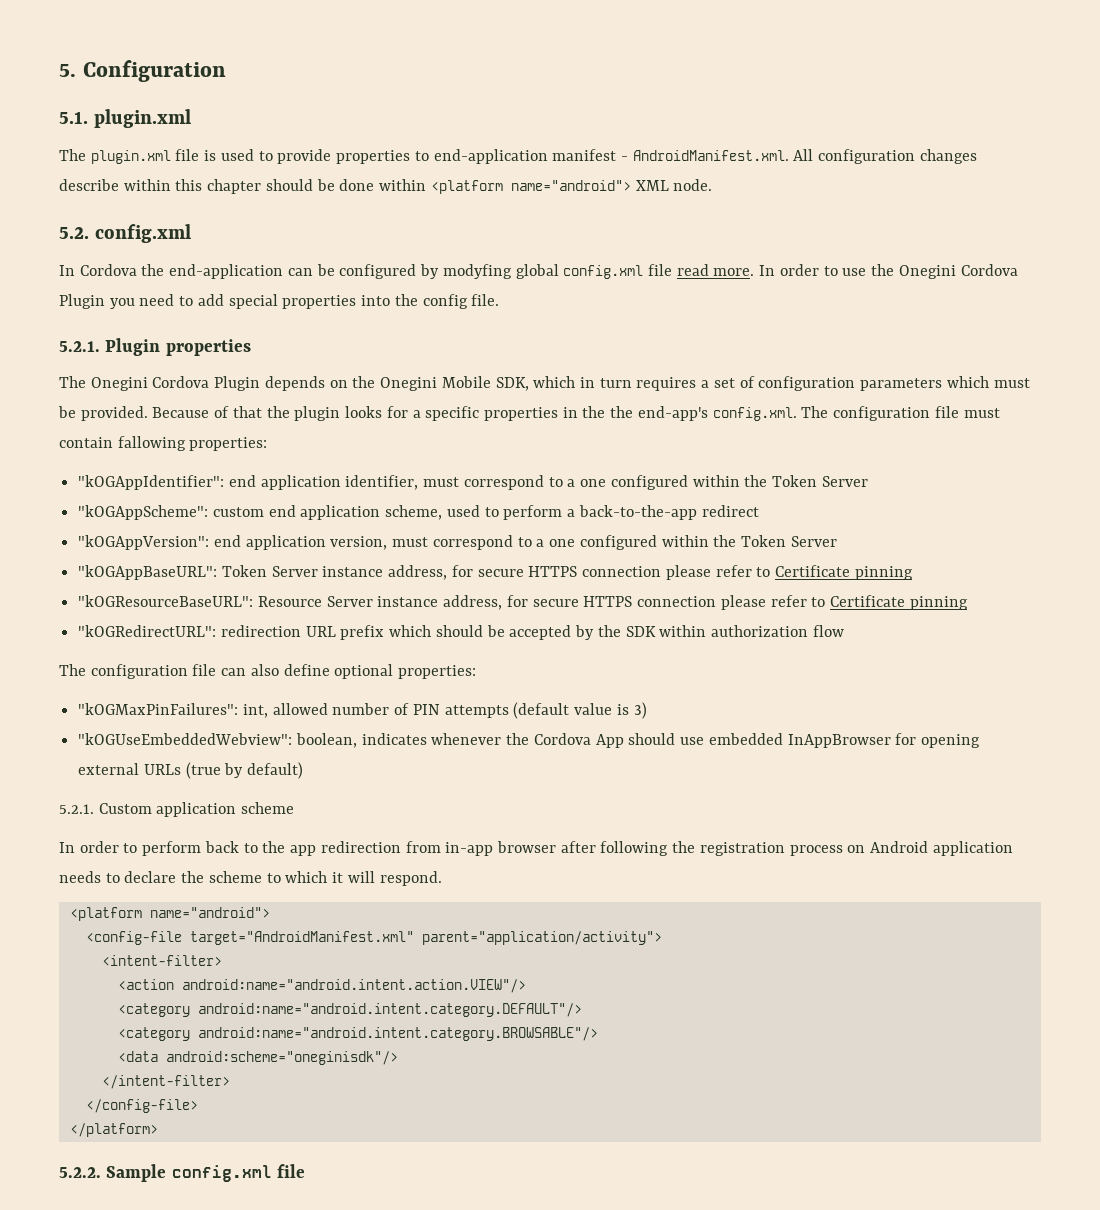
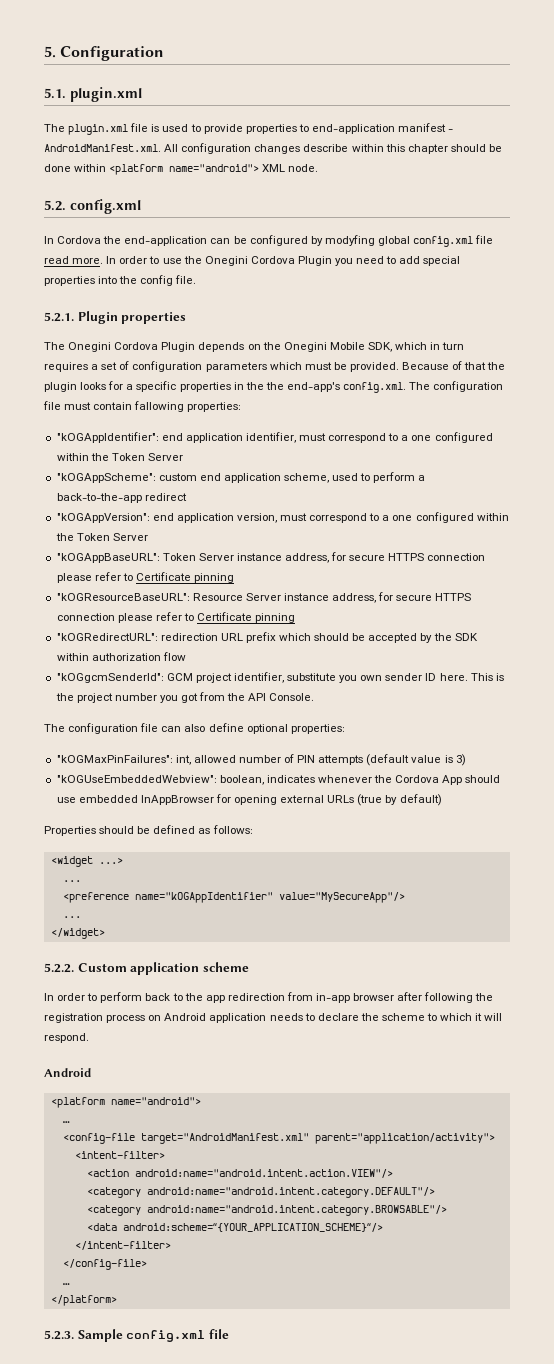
(844, 631) none -> [56,672,504,683] [55,692,315,703] // "kOGgcmSenderId": GCM project identifier, substitute you own sender ID here. This is the project number you got from the API Console.
[59,804,94,814] 5.2.1. -> [44,825,253,836] [50,856,123,867] [62,880,81,882] [62,892,405,903] [62,916,81,918] [50,928,105,939] [44,963,74,973] Properties should be defined as follows: // <widget ...> // ... // <preference name="kOGAppIdentifier" value="MySecureApp"/> // ... // </widget> // 5.2.2.
[69,907,270,921] // <platform name="android"> -> [44,1068,91,1077] [50,1097,201,1108] [62,1121,70,1123] // Android // <platform name="android"> // …
[165,1051,398,1065] android:scheme="oneginisdk"/> -> [122,1223,383,1232] android:scheme=“{YOUR_APPLICATION_SCHEME}“/>
(198, 1106) none -> [62,1283,70,1285] // …
[59,1167,101,1178] 5.2.2. -> [44,1330,74,1340] 5.2.3.

